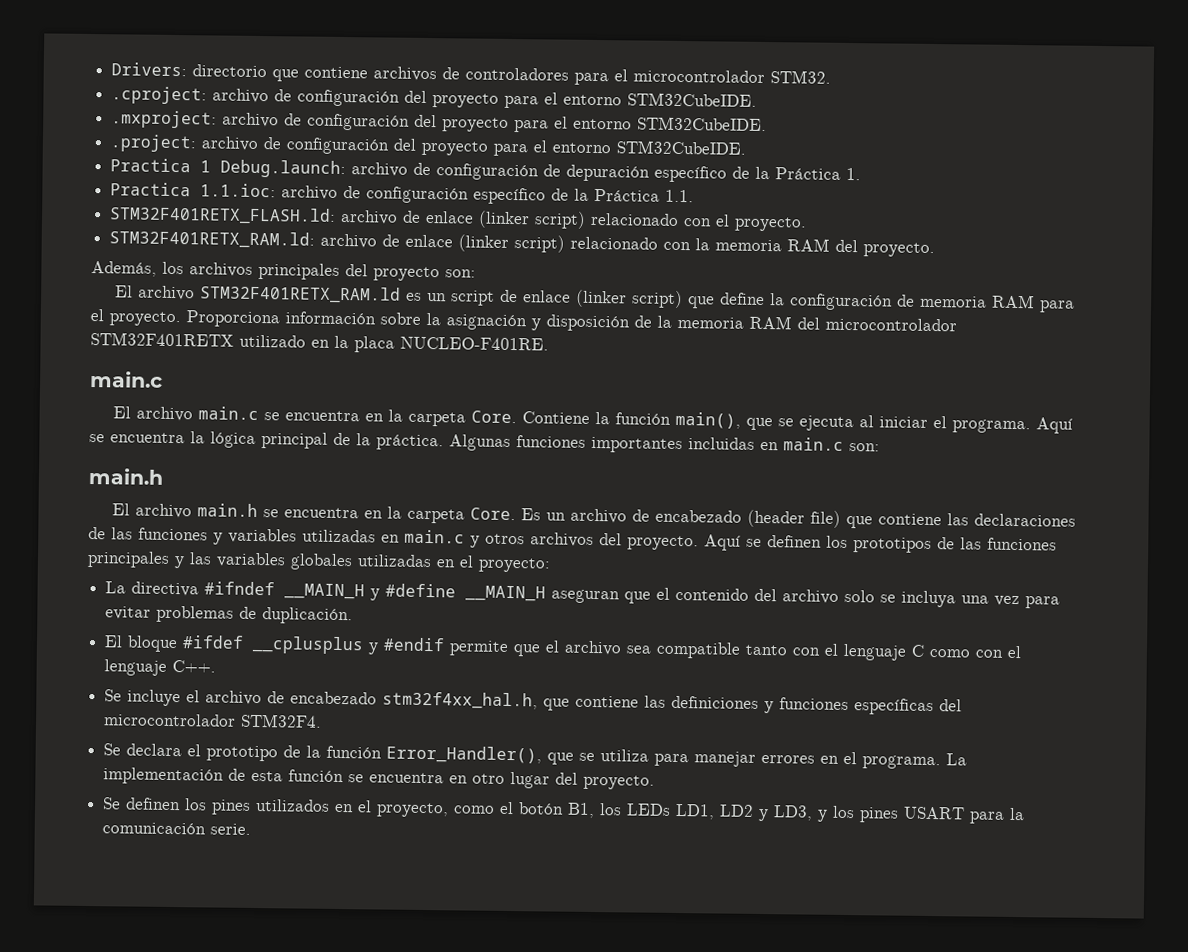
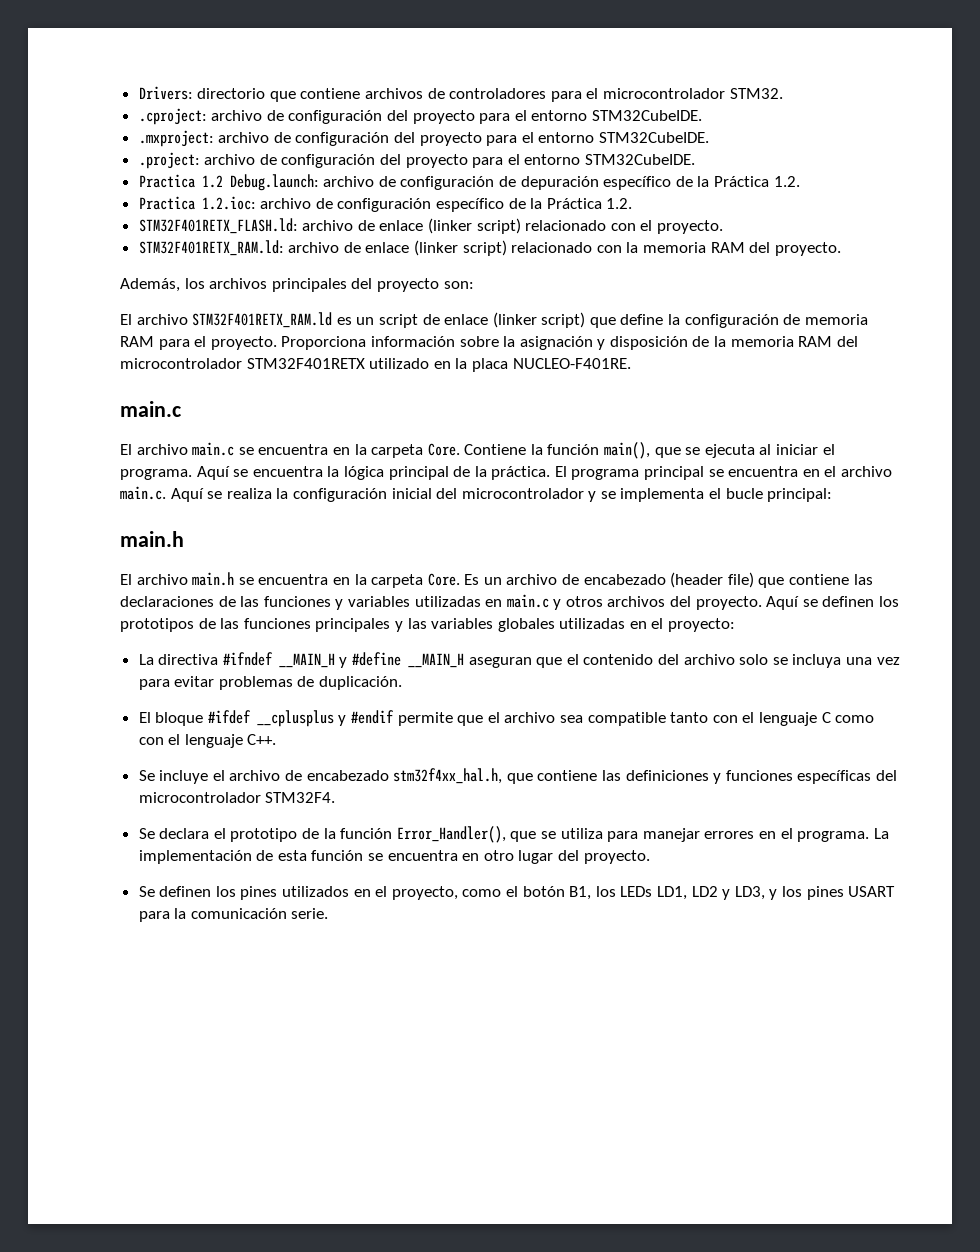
[200,160,212,173] 1 -> [201,175,223,188] 1.2
[846,167,862,181] [110,182,277,198] 1. // Practica 1.1.ioc: -> [773,176,800,187] [138,196,256,210] 1.2. // Practica 1.2.ioc:
[665,189,695,203] 1.1. -> [606,198,633,209] 1.2.
[449,434,880,454] Algunas funciones importantes incluidas en main.c son: -> [554,466,893,480] [120,486,833,502] El programa principal se encuentra en el archivo main.c. Aquí se realiza la configuración inicial del microcontrolador y se implementa el bucle principal:

